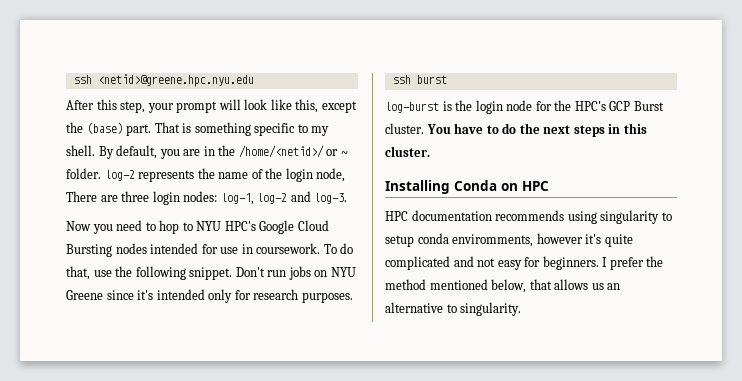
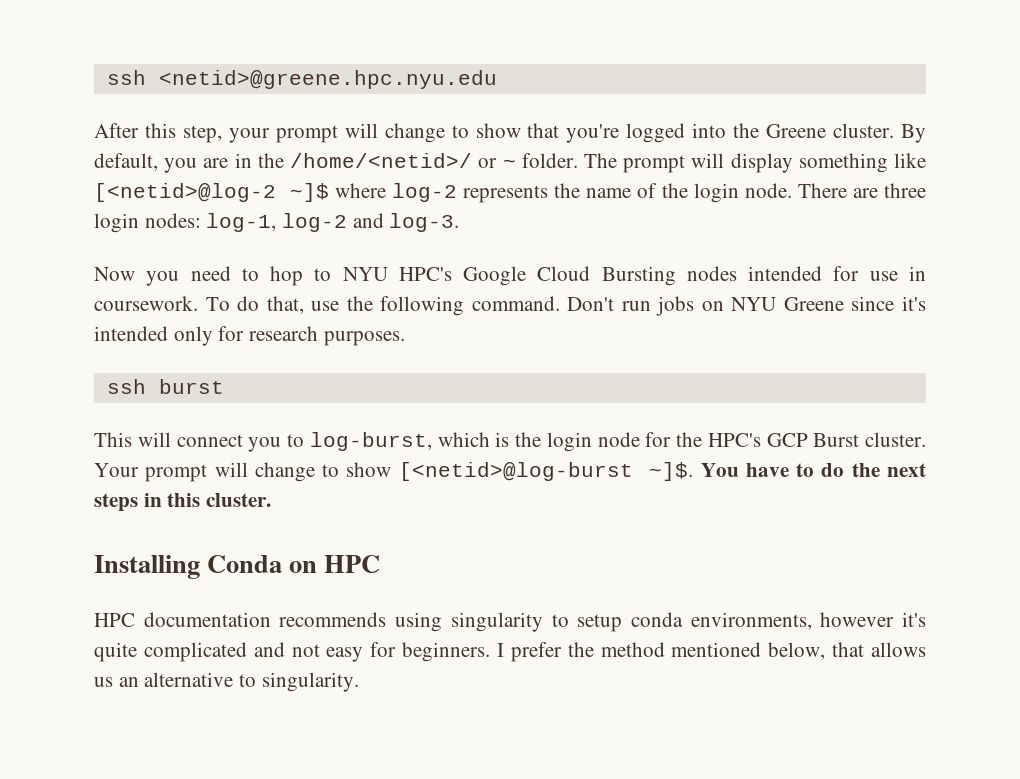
[244,99,357,113] [66,122,330,136] [66,145,95,156] look like this, except the (base) part. That is something specific to my shell. -> [384,123,895,143] change to show that you're logged into the Greene cluster.
(101, 173) none -> [583,153,926,173] [94,183,387,202] The prompt will display something like [<netid>@log-2 ~]$ where
[316,168,346,182] node, -> [744,183,792,198] node.
[189,267,233,280] snippet. -> [471,296,560,311] command.
[385,102,439,113] log-burst -> [94,432,490,452] This will connect you to log-burst, which
(424, 128) none -> [94,462,694,482] Your prompt will change to show [<netid>@log-burst ~]$.
[452,234,534,247] enviromments, -> [690,612,812,630] environments,

